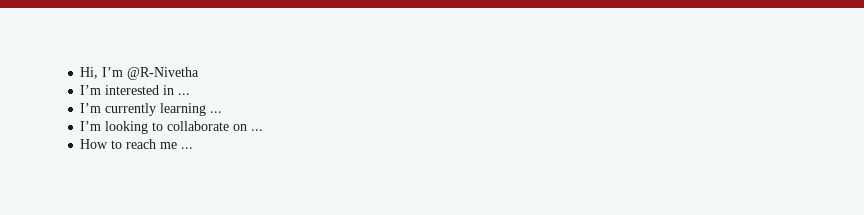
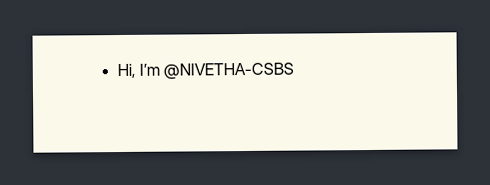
[127,67,200,80] [80,85,191,95] [80,103,223,116] [80,121,264,134] [80,139,194,149] @R-Nivetha // I’m interested in ... // I’m currently learning ... // I’m looking to collaborate on ... // How to reach me ... -> [163,62,295,80] @NIVETHA-CSBS

